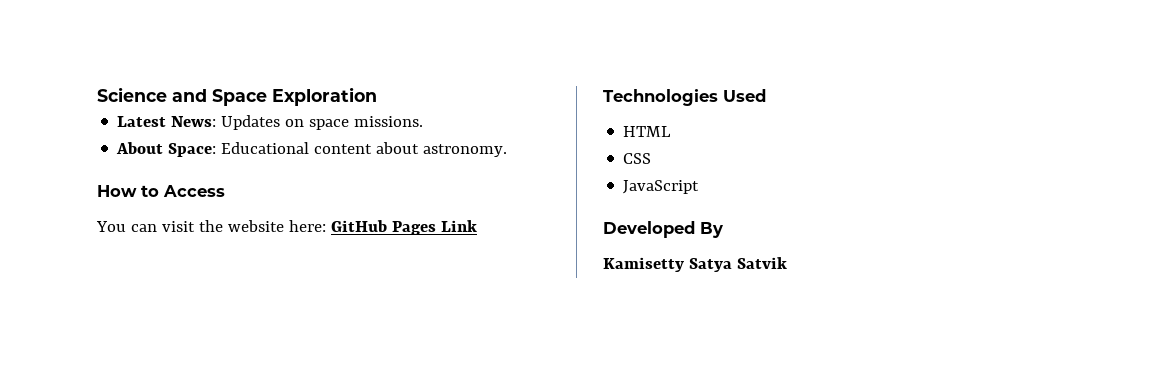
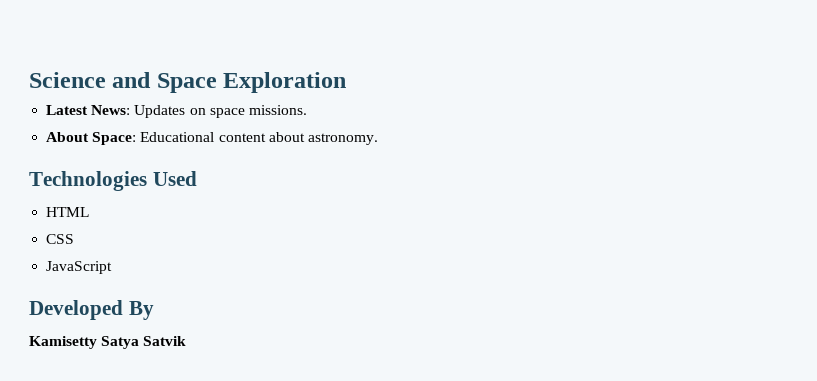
[97,185,225,197] [96,220,477,235] // How to Access // You can visit the website here: GitHub Pages Link -> (378, 139) none

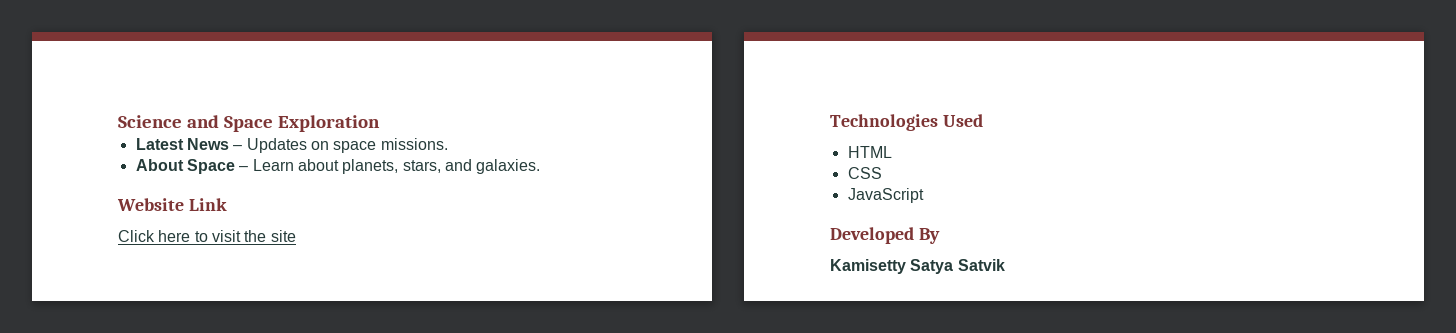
[91,105,131,115] News: -> [186,138,243,150] News –
[92,132,378,145] Space: Educational content about astronomy. -> [186,159,541,174] [117,198,227,211] [118,230,296,242] Space – Learn about planets, stars, and galaxies. // Website Link // Click here to visit the site

